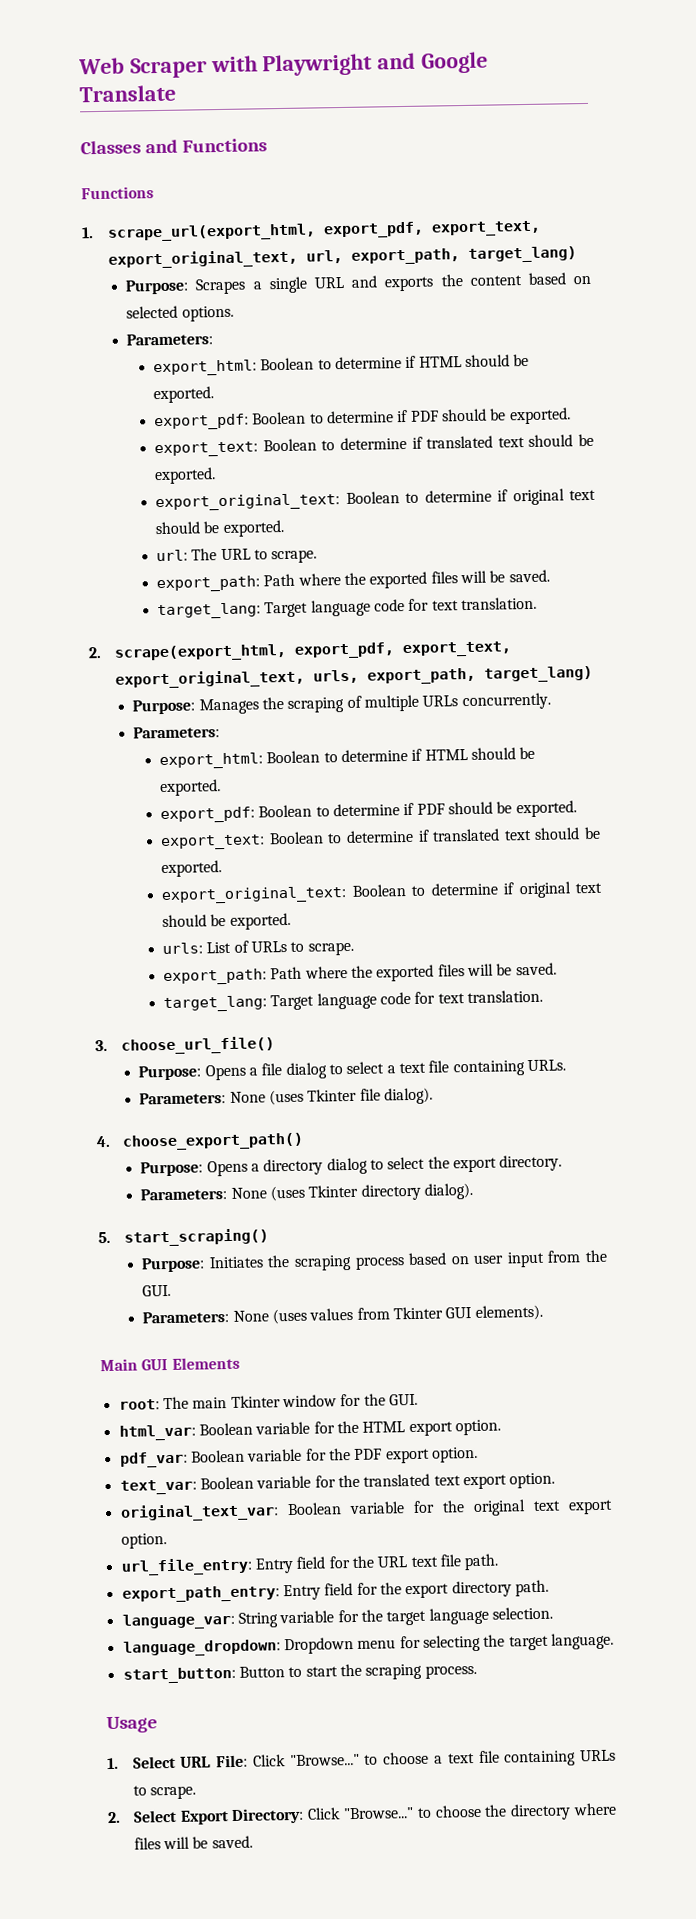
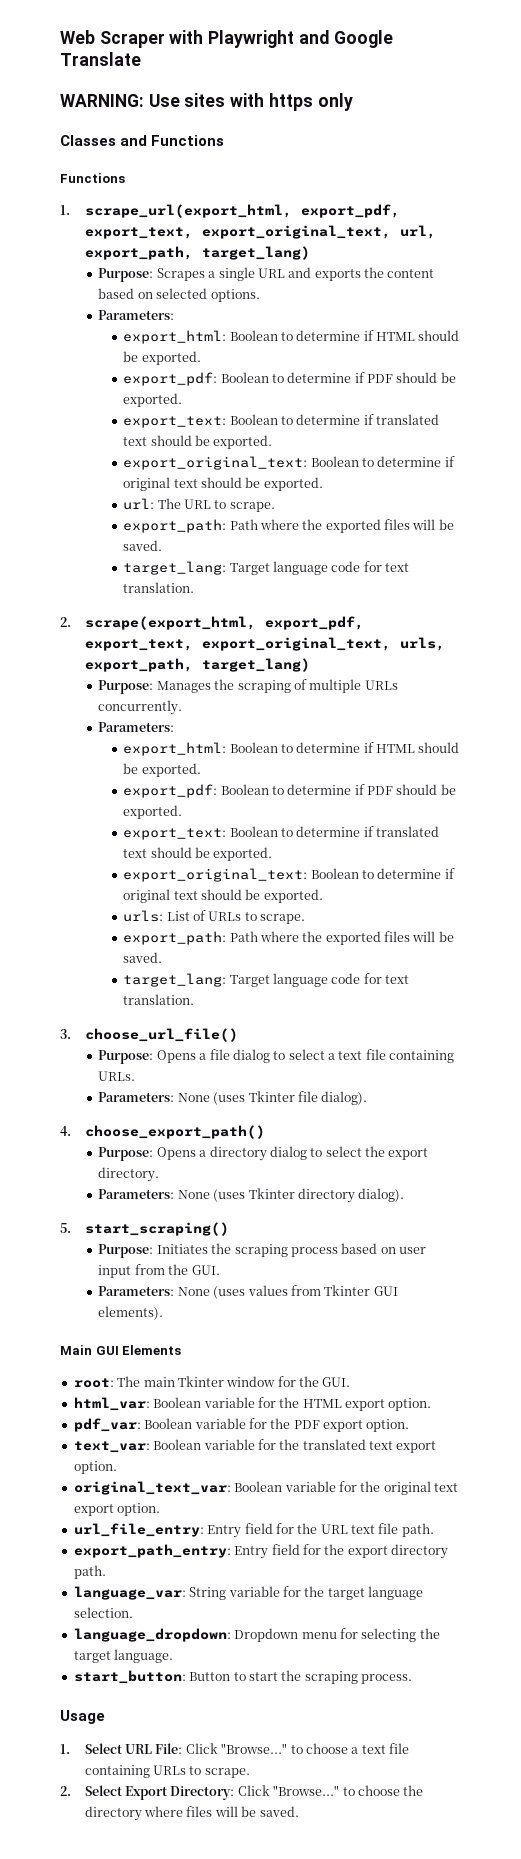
(176, 93) none -> [60,93,353,111] // WARNING: Use sites with https only

